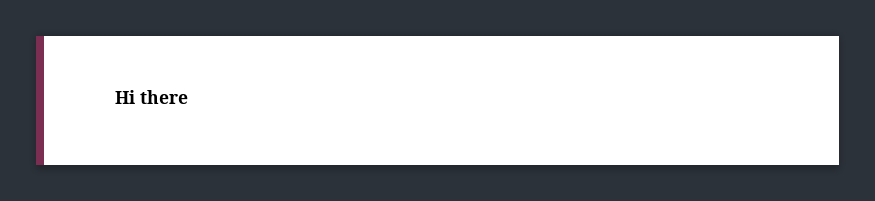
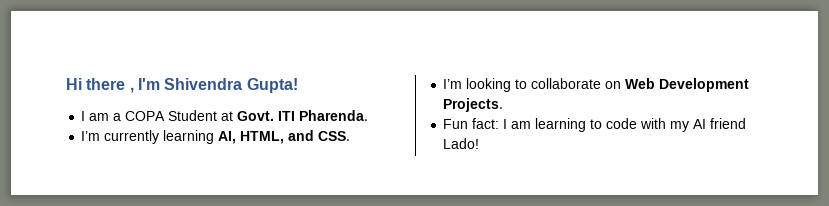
(188, 97) none -> [129,78,298,93] [81,110,369,121] [81,130,351,144] [443,78,750,92] [443,98,504,112] [443,118,747,132] [443,138,480,149] , I'm Shivendra Gupta! // I am a COPA Student at Govt. ITI Pharenda. // I’m currently learning AI, HTML, and CSS. // I’m looking to collaborate on Web Development Projects. // Fun fact: I am learning to code with my AI friend Lado!

